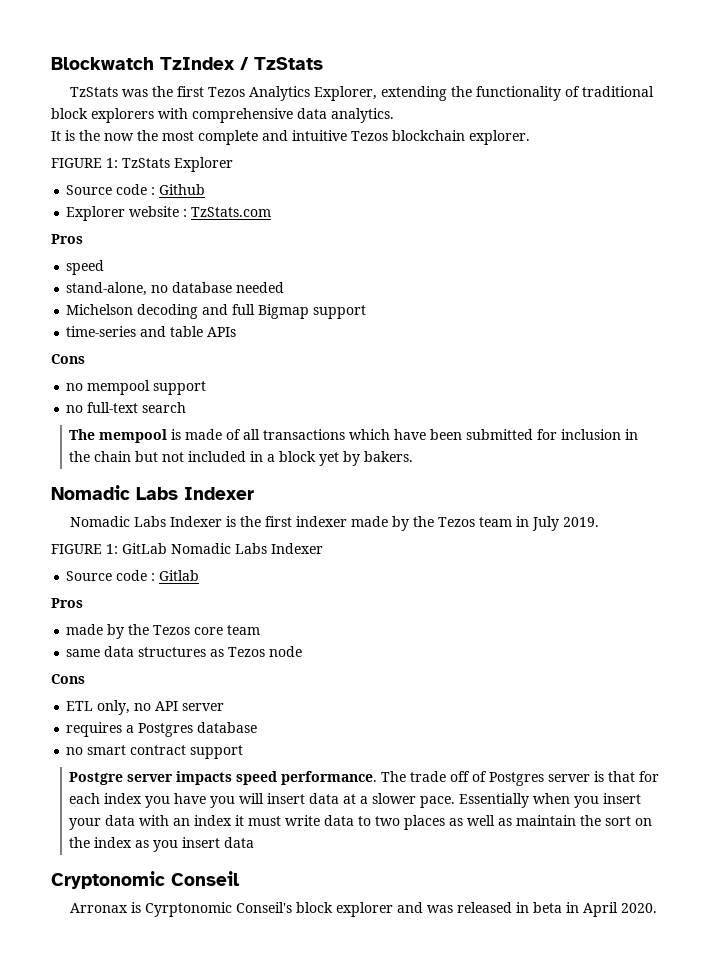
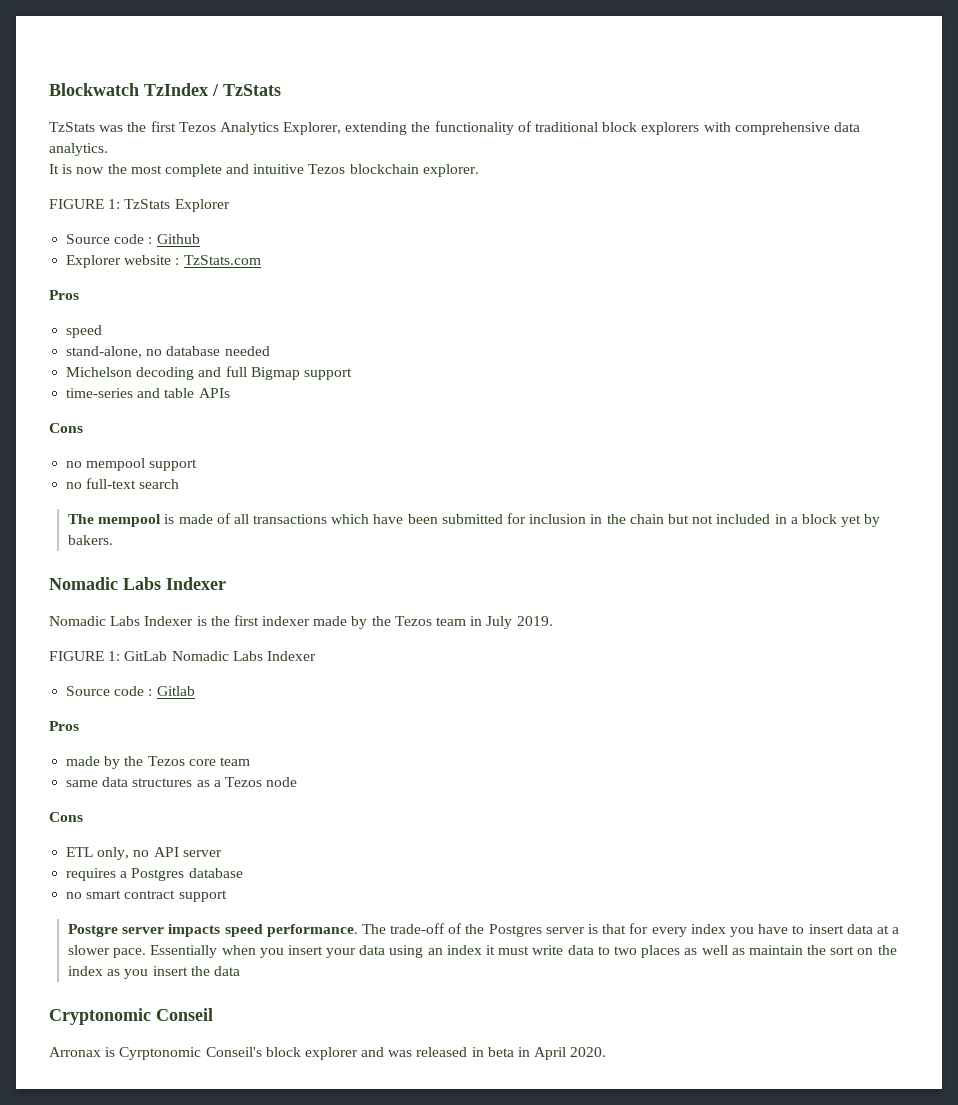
[79,130,100,141] the -> (73, 169) none
(225, 653) none -> [213,780,221,787] a
[410,771,488,782] trade off of -> [390,923,485,934] trade-off of the
[69,793,101,804] each -> [651,927,687,937] every
[210,793,265,808] you will -> [792,925,805,934] to
[139,815,170,826] with -> [389,945,424,958] using
(221, 842) none -> [190,966,210,976] the

